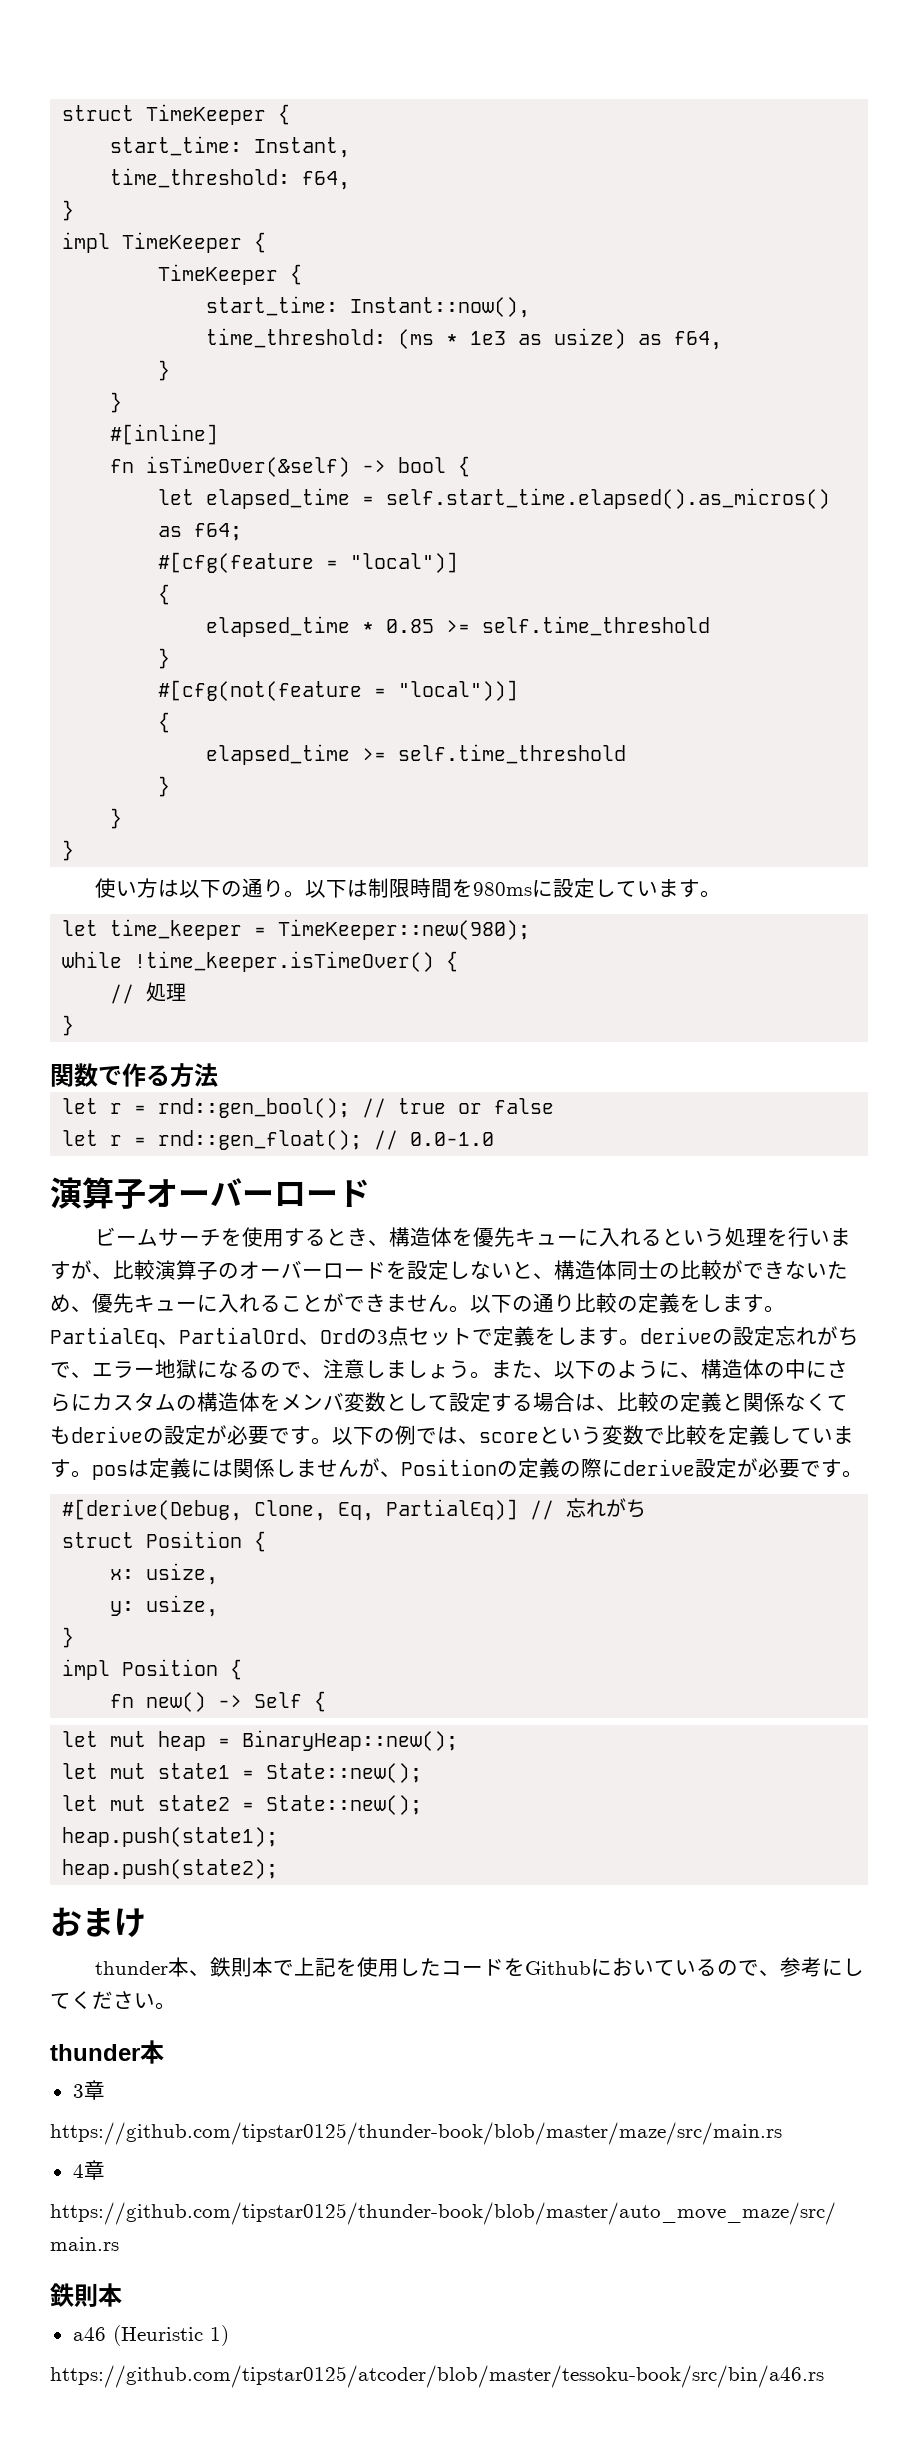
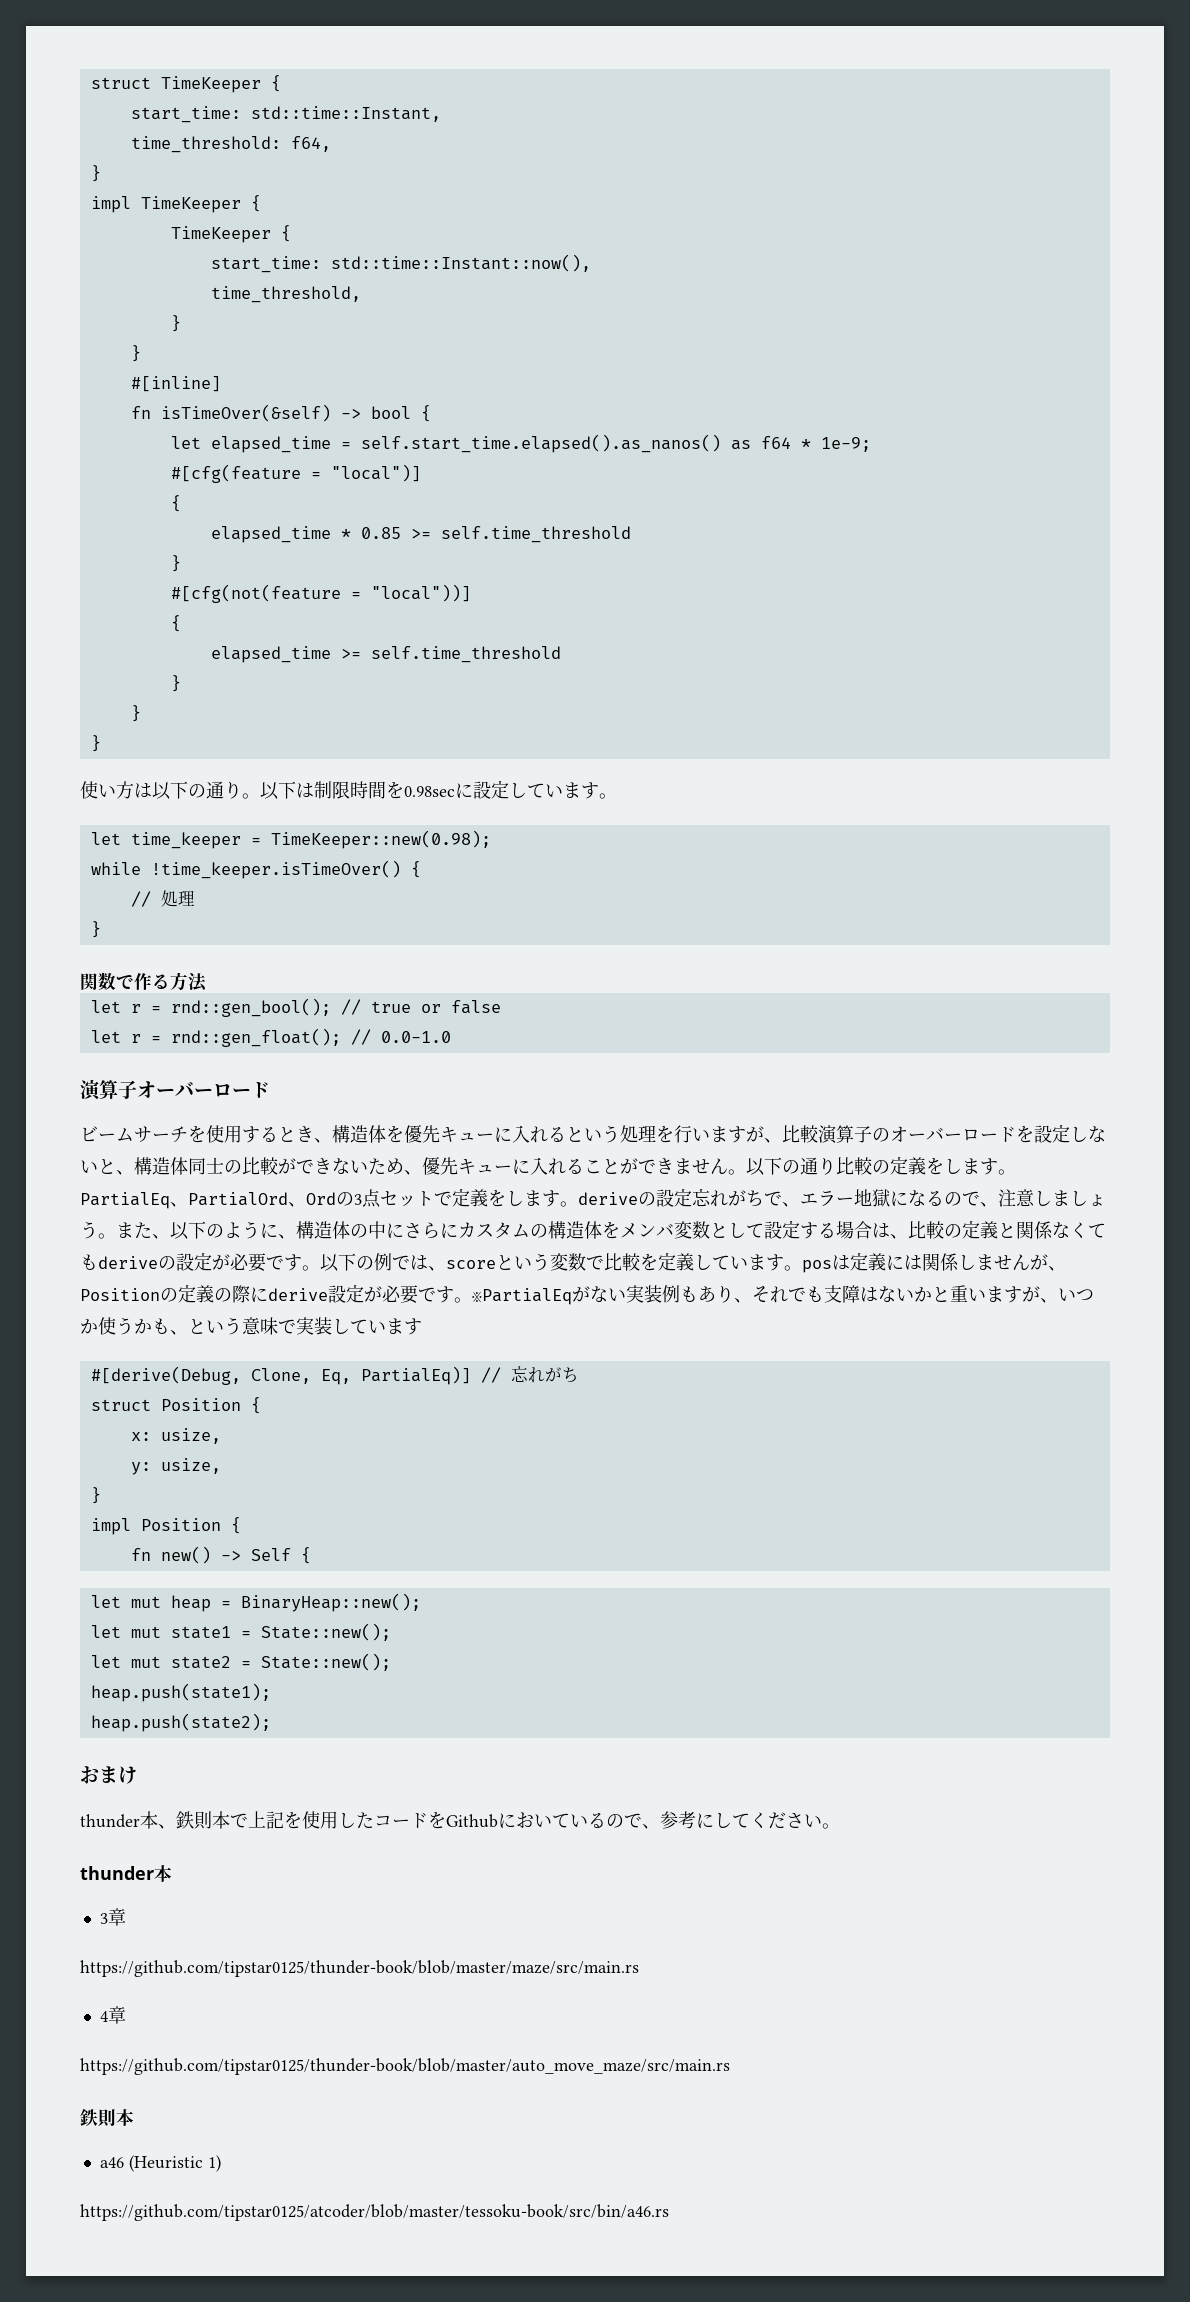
[254,137,351,158] Instant, -> [250,106,441,122] std::time::Instant,
[350,297,531,318] [206,328,723,350] Instant::now(), // time_threshold: (ms * 1e3 as usize) as f64, -> [330,254,591,272] [210,286,361,303] std::time::Instant::now(), // time_threshold,
[386,488,831,509] [158,523,243,541] self.start_time.elapsed().as_micros() as f64; -> [360,434,871,453] self.start_time.elapsed().as_nanos() as f64 * 1e-9;
[472,882,532,896] 980ms -> [404,786,455,797] 0.98sec
[278,919,531,940] TimeKeeper::new(980); -> [270,830,491,849] TimeKeeper::new(0.98);
(863, 1474) none -> [472,1285,1094,1305] [80,1317,422,1335] ※PartialEqがない実装例もあり、それでも支障はないかと重いますが、いつか使うかも、という意味で実装しています

